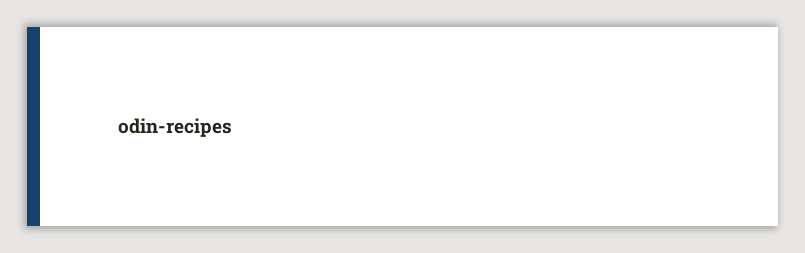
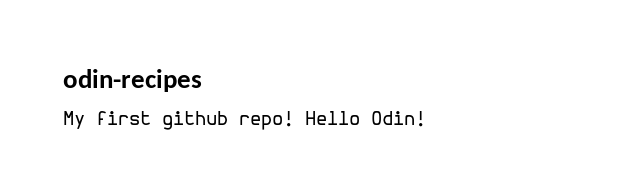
(232, 127) none -> [63,111,426,130] // My first github repo! Hello Odin!

